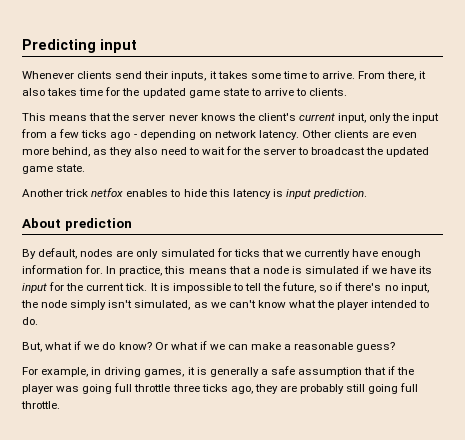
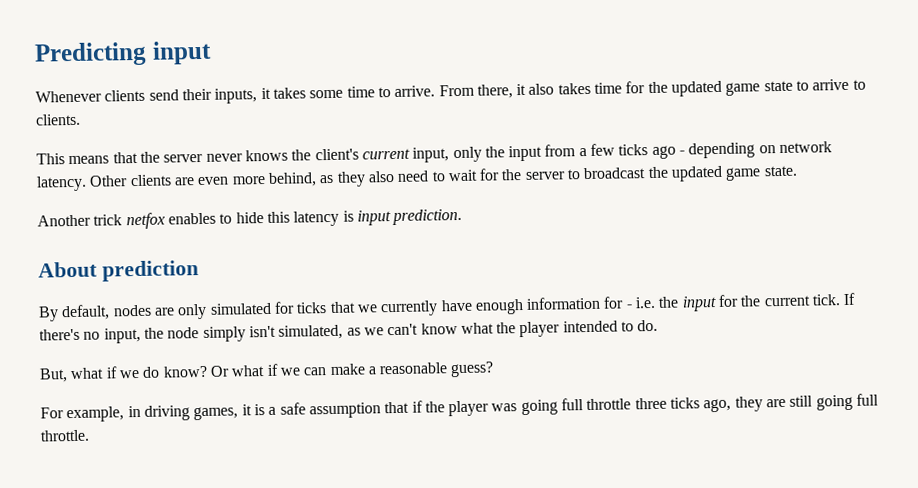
[85,265,433,276] for. In practice, this means that a node is simulated if we have its -> [603,296,680,309] for - i.e. the
[150,282,343,293] It is impossible to tell the future, so if -> [843,292,856,306] If
[209,367,259,377] generally -> (265, 410) none
[300,384,345,394] probably -> (787, 403) none

